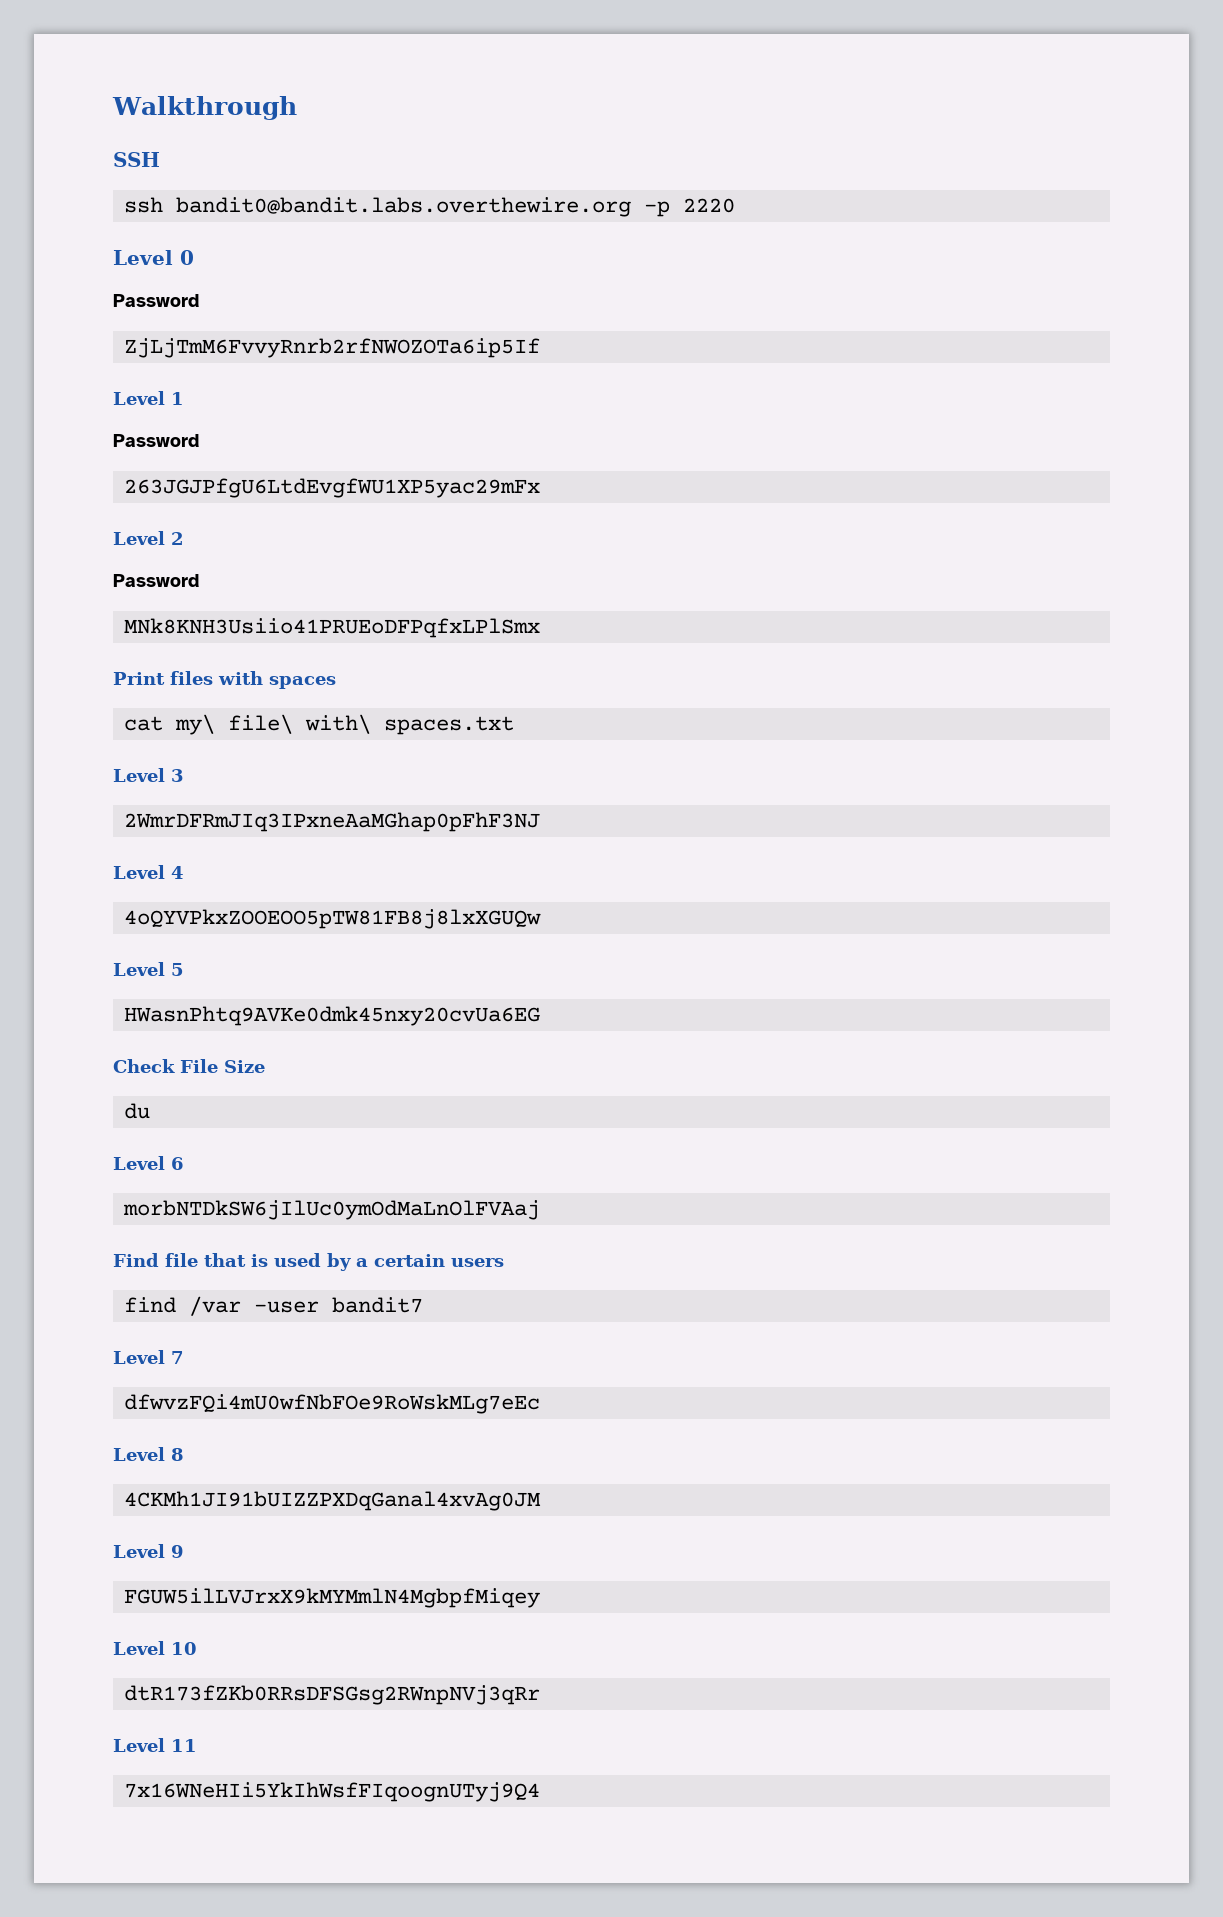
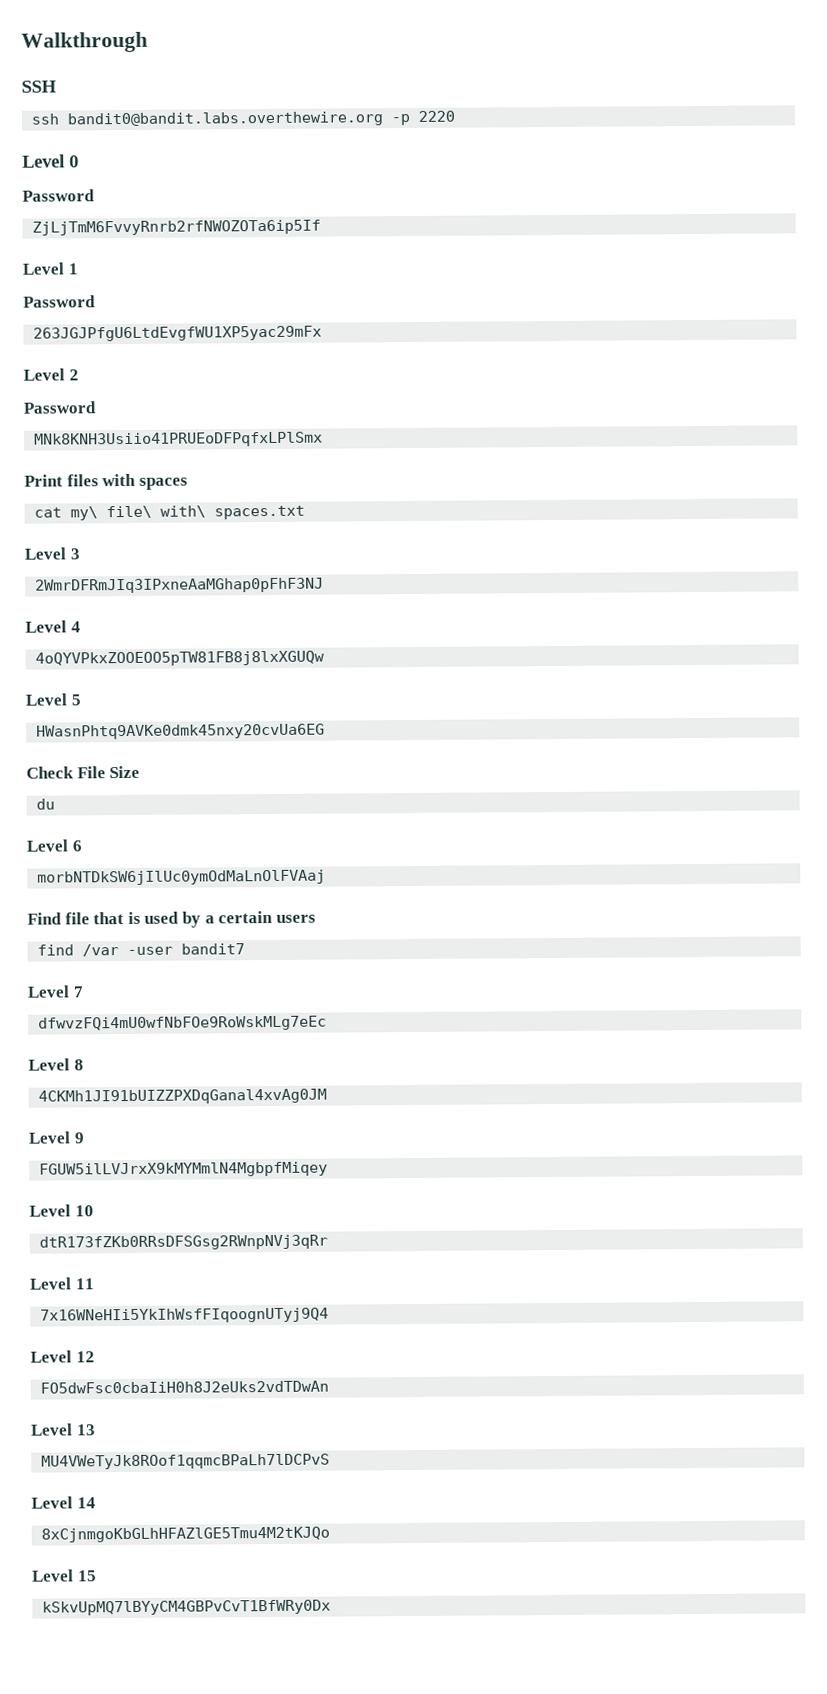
(541, 1792) none -> [30,1350,95,1363] [40,1380,330,1394] [31,1423,96,1436] [41,1453,331,1470] [31,1496,96,1509] [41,1526,331,1543] [32,1569,97,1582] [42,1599,332,1616] // Level 12 // FO5dwFsc0cbaIiH0h8J2eUks2vdTDwAn // Level 13 // MU4VWeTyJk8ROof1qqmcBPaLh7lDCPvS // Level 14 // 8xCjnmgoKbGLhHFAZlGE5Tmu4M2tKJQo // Level 15 // kSkvUpMQ7lBYyCM4GBPvCvT1BfWRy0Dx

